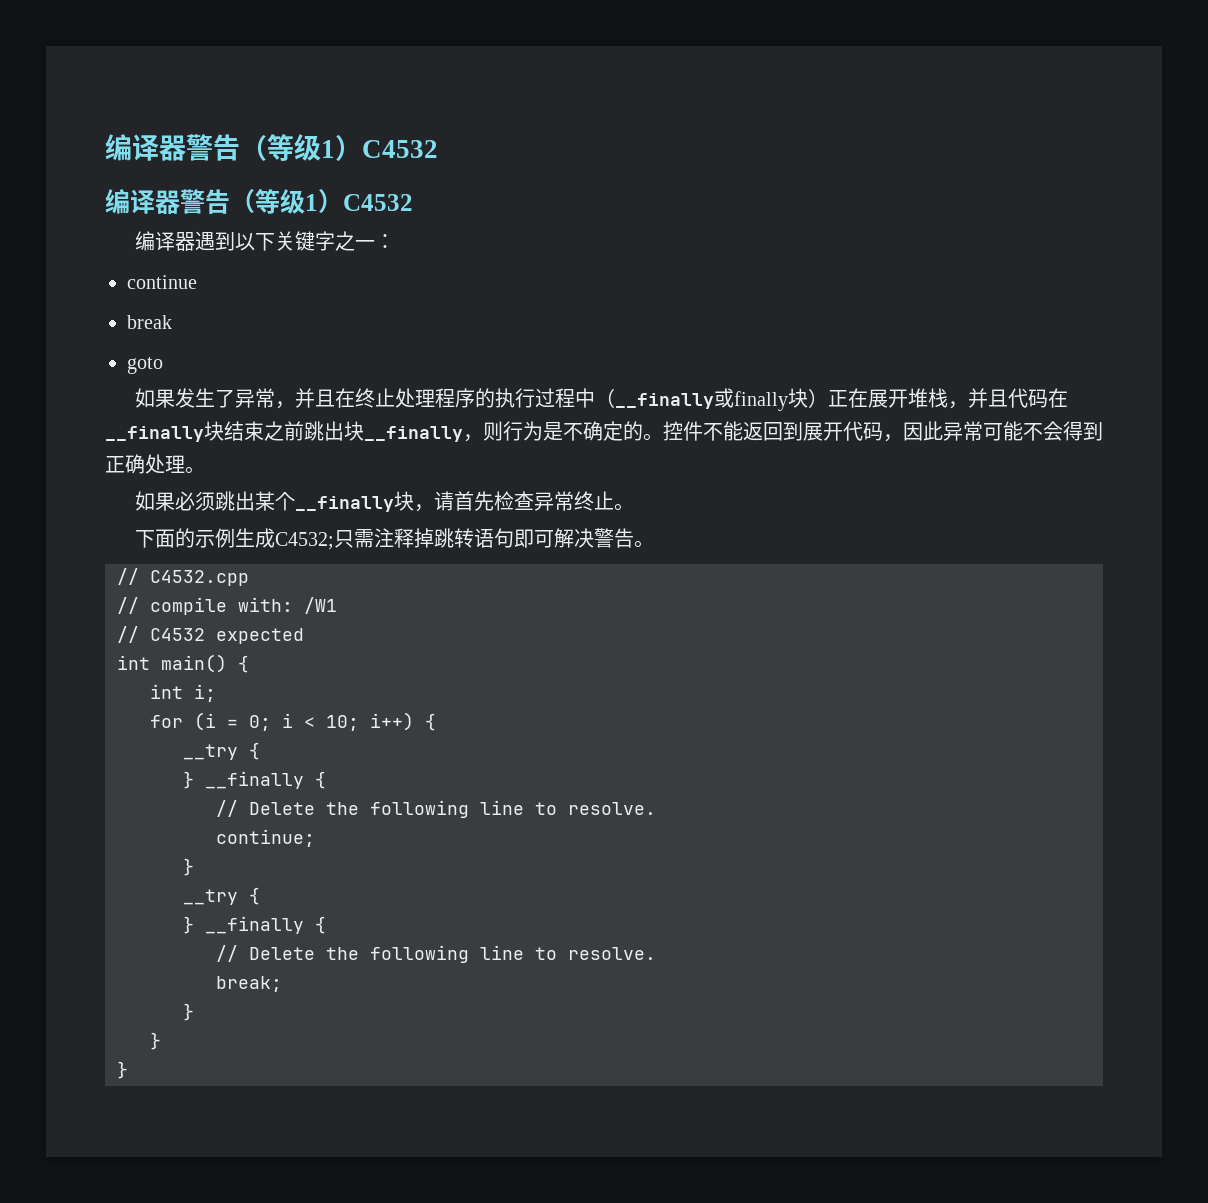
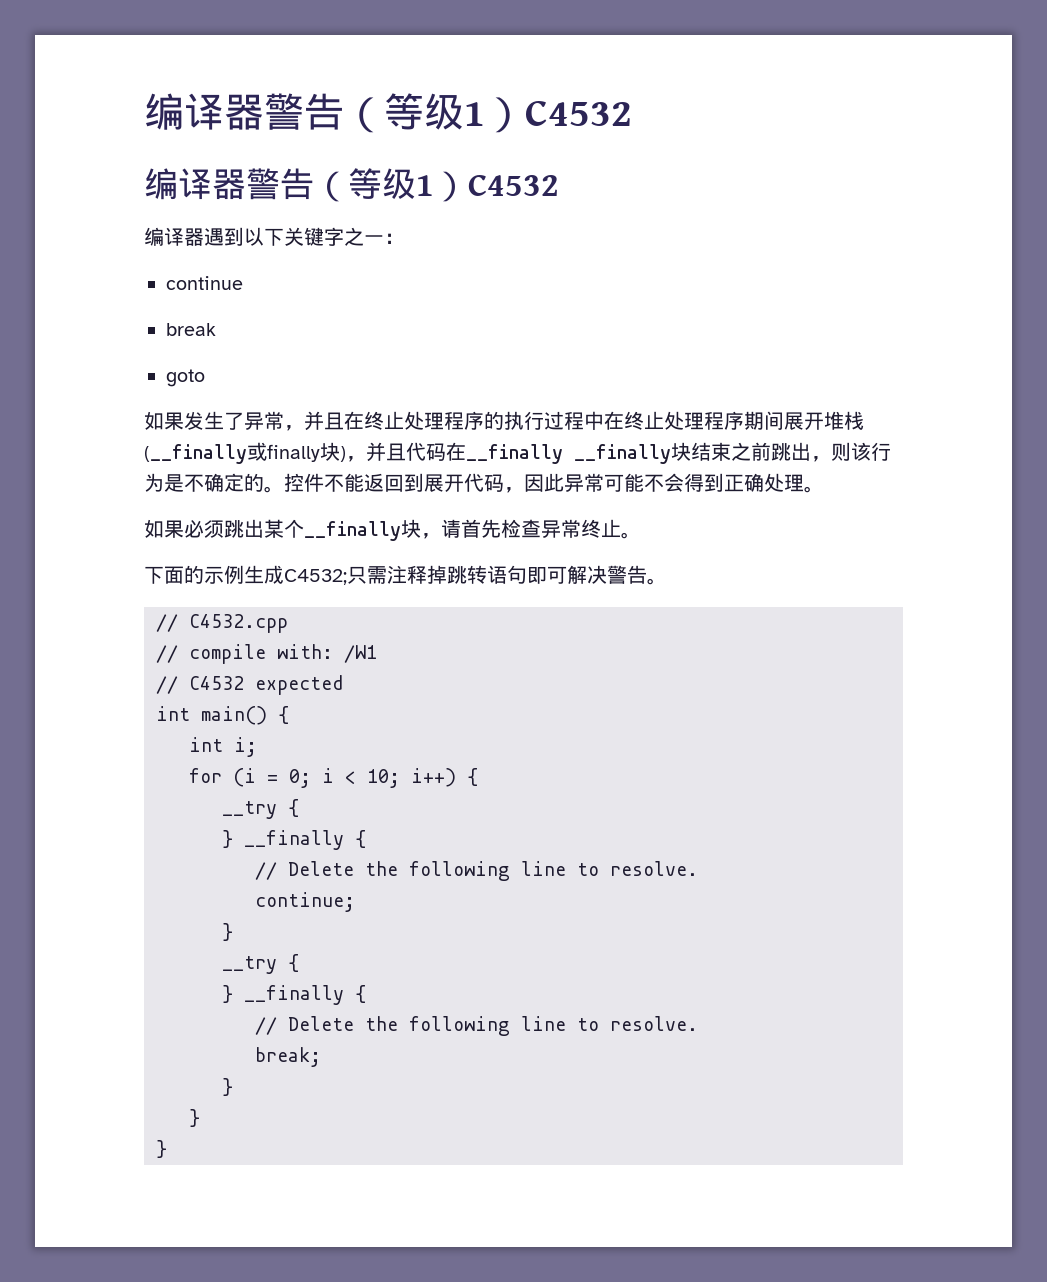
[594,388,948,411] （__finally或finally块）正在展开堆栈 -> [604,411,864,430] [144,442,346,464] 在终止处理程序期间展开堆栈(__finally或finally块)
(204, 434) none -> [574,444,671,464] __finally
[344,421,503,442] 块__finally，则 -> [811,442,871,462] ，则该

